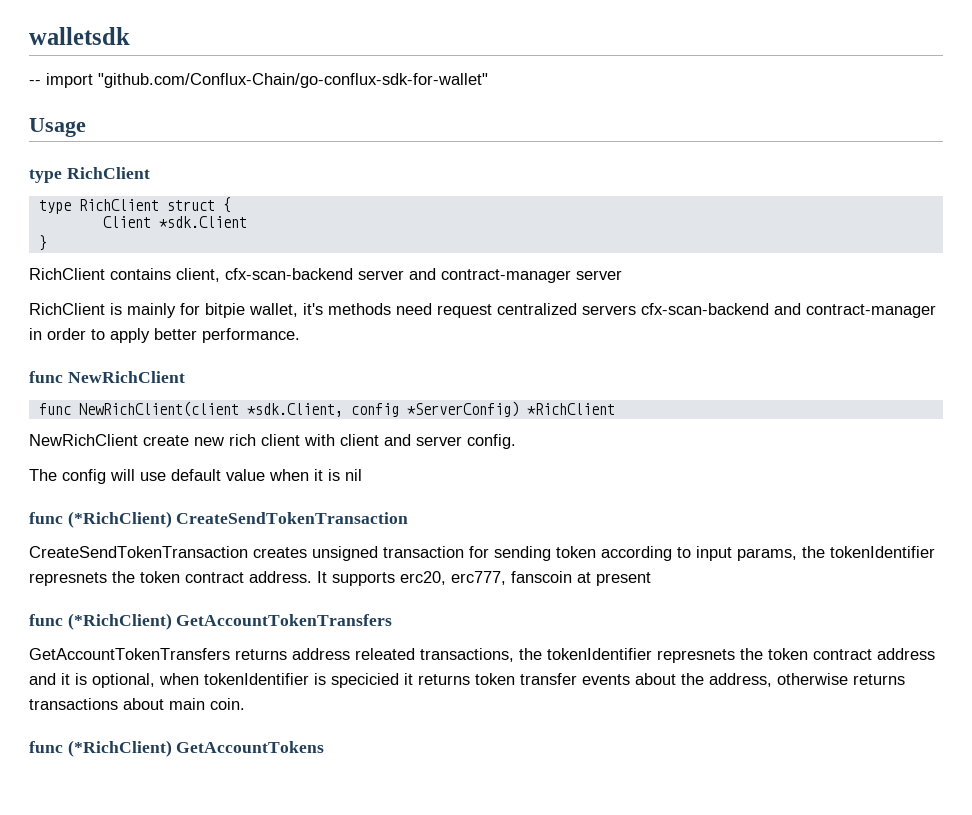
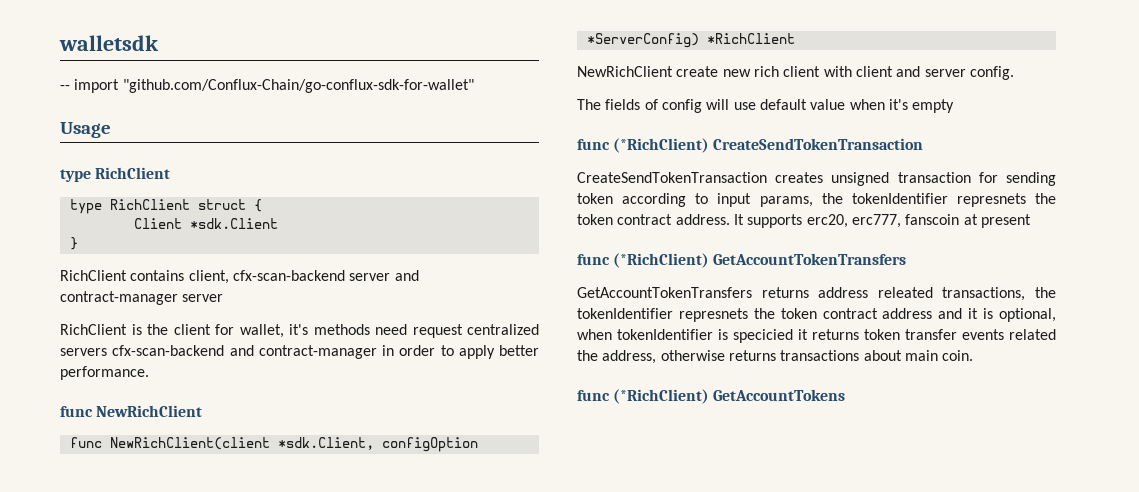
[127,303,245,318] mainly for bitpie -> [147,324,234,335] the client for
[350,403,399,417] config -> [381,437,478,452] configOption
(57, 475) none -> [605,99,658,110] fields of
[314,469,362,481] it is nil -> [888,99,955,113] it's empty
[635,673,676,685] about -> [1009,329,1056,340] related

